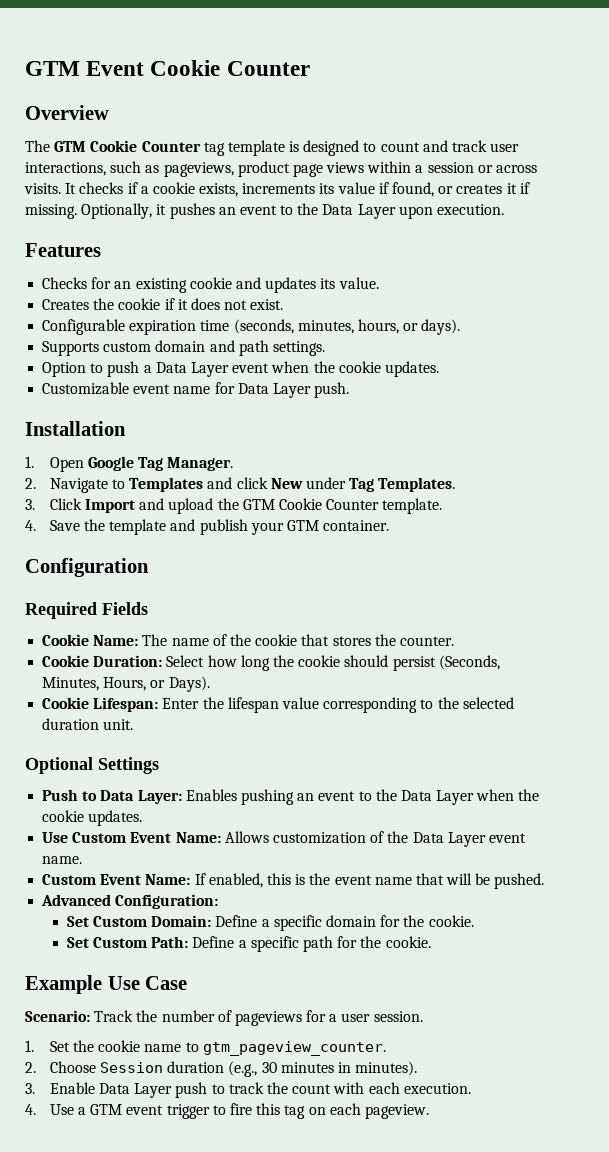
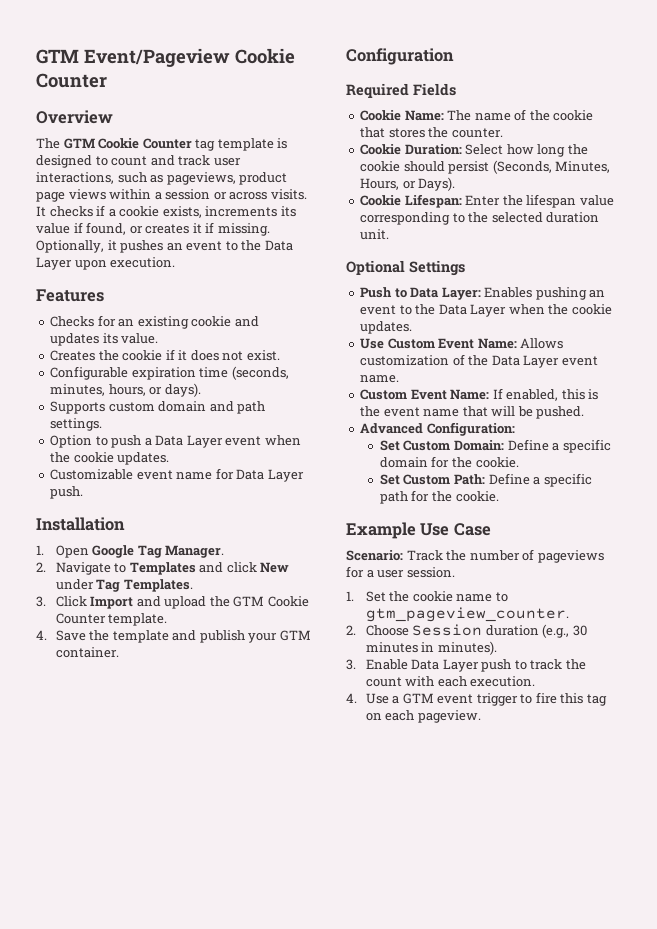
[25,61,145,76] GTM Event -> [36,48,230,67] GTM Event/Pageview

